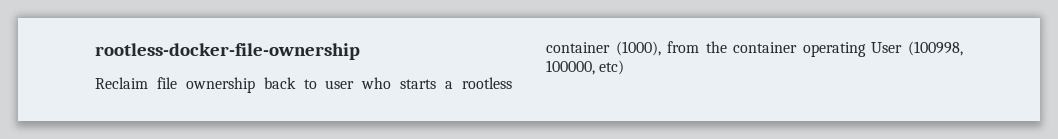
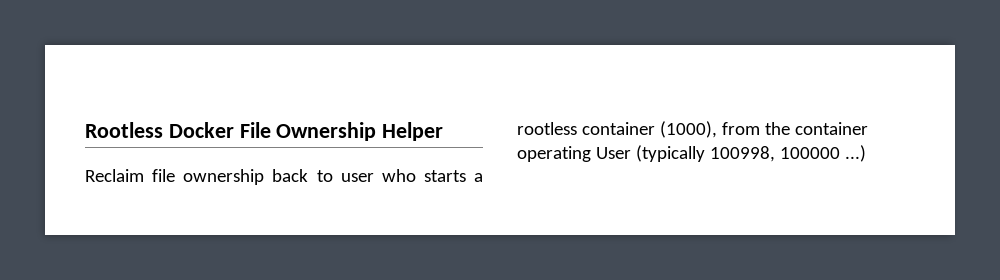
[95,43,360,60] rootless-docker-file-ownership -> [85,122,444,141] Rootless Docker File Ownership Helper
[908,41,963,56] [546,60,625,75] (100998, 100000, etc) -> [635,145,866,162] (typically 100998, 100000 ...)

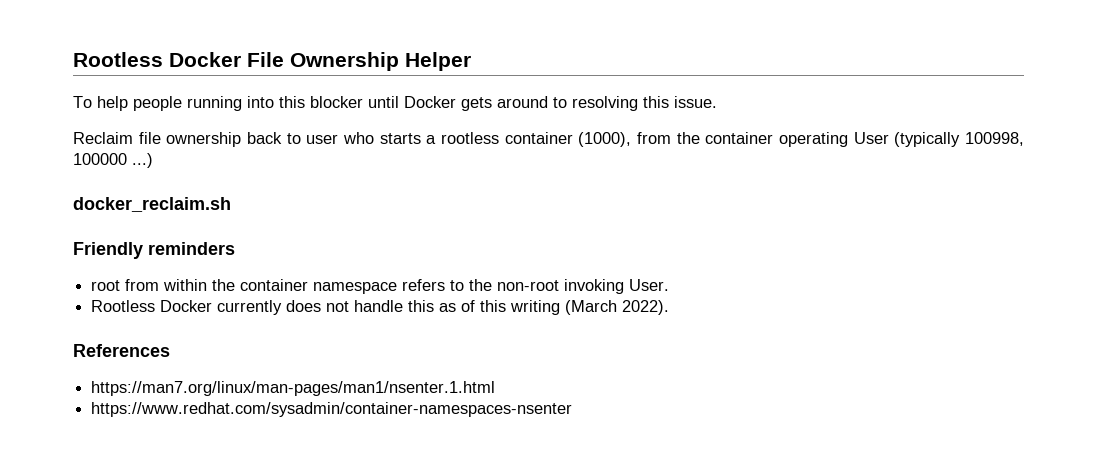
(444, 131) none -> [73,96,717,111] // To help people running into this blocker until Docker gets around to resolving this issue.
(866, 153) none -> [73,197,231,212] [73,242,235,259] [91,279,670,294] [91,300,670,315] [73,344,170,357] [91,381,496,396] [91,402,573,417] // docker_reclaim.sh // Friendly reminders // root from within the container namespace refers to the non-root invoking User. // Rootless Docker currently does not handle this as of this writing (March 2022). // References // https://man7.org/linux/man-pages/man1/nsenter.1.html // https://www.redhat.com/sysadmin/container-namespaces-nsenter

